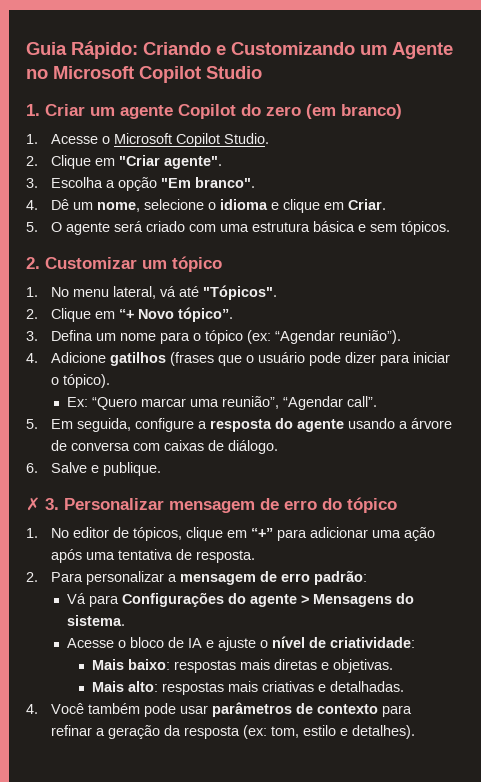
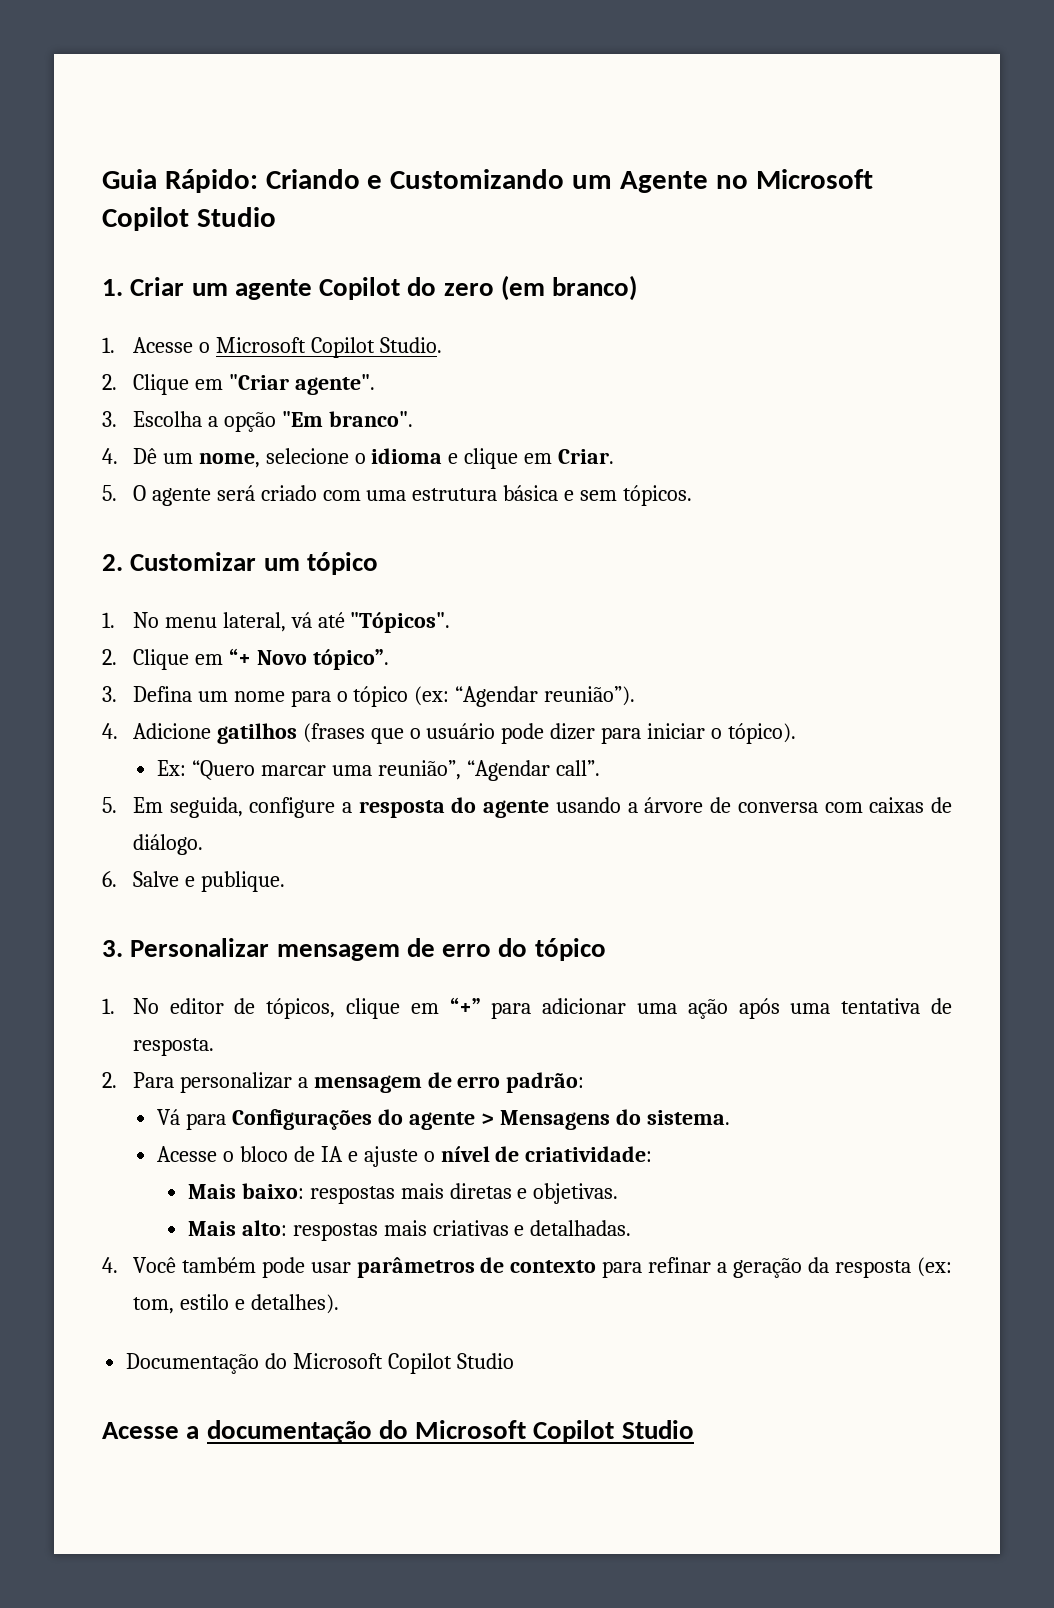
[26,497,40,511] ✗ -> (285, 881) none
(416, 732) none -> [126,1353,514,1374] [102,1420,694,1443] // Documentação do Microsoft Copilot Studio // Acesse a documentação do Microsoft Copilot Studio

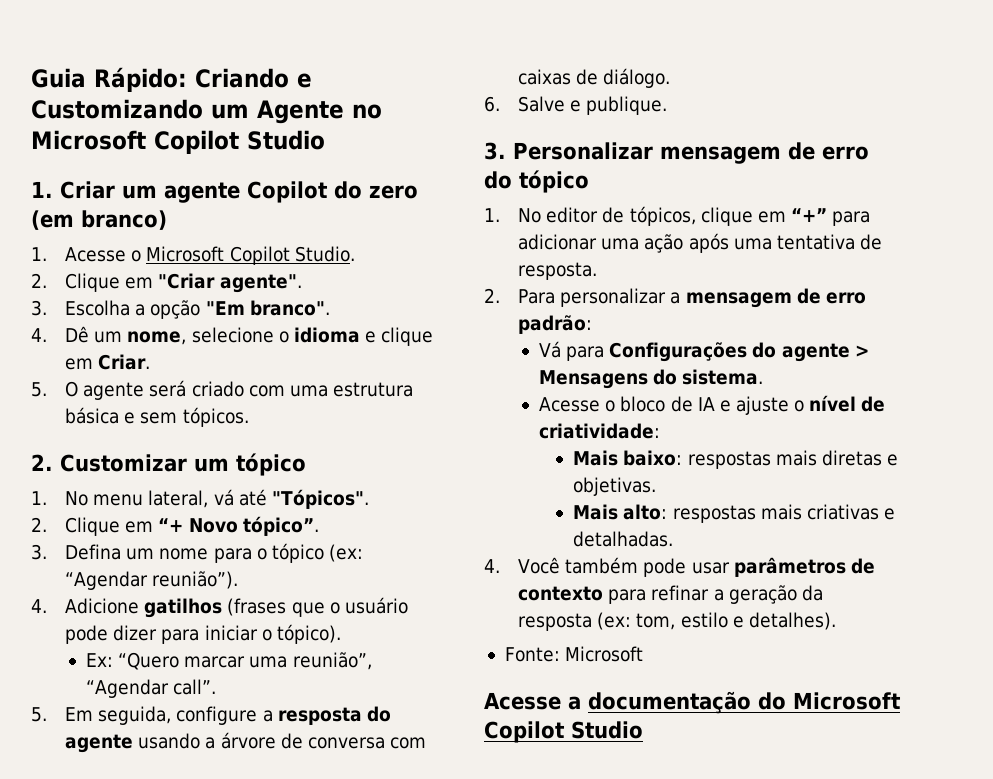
[126,1353,514,1374] Documentação do Microsoft Copilot Studio -> [504,646,644,662] Fonte: Microsoft

